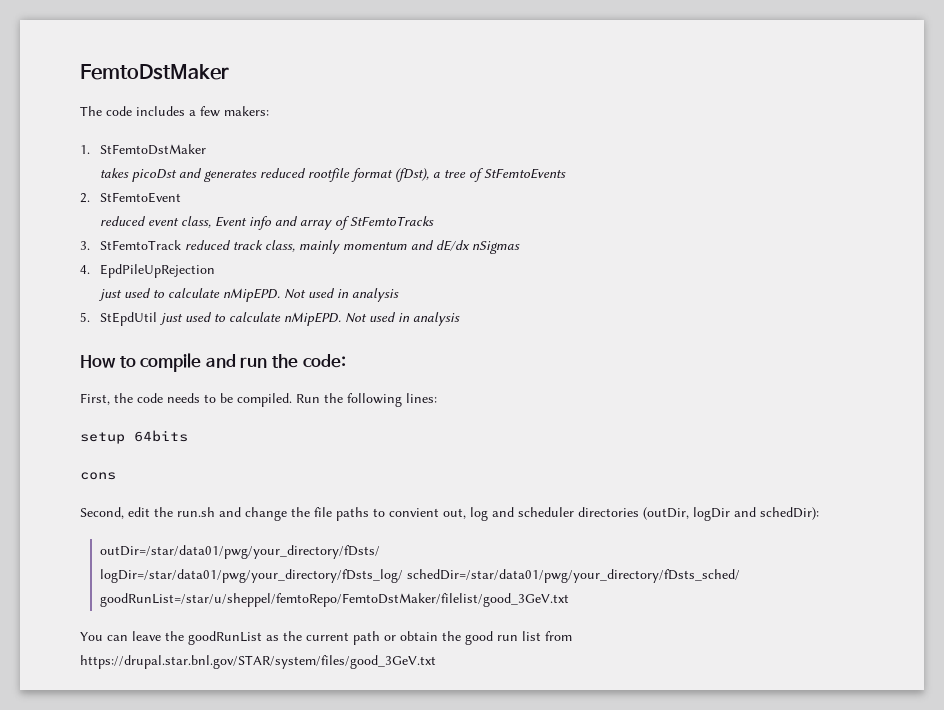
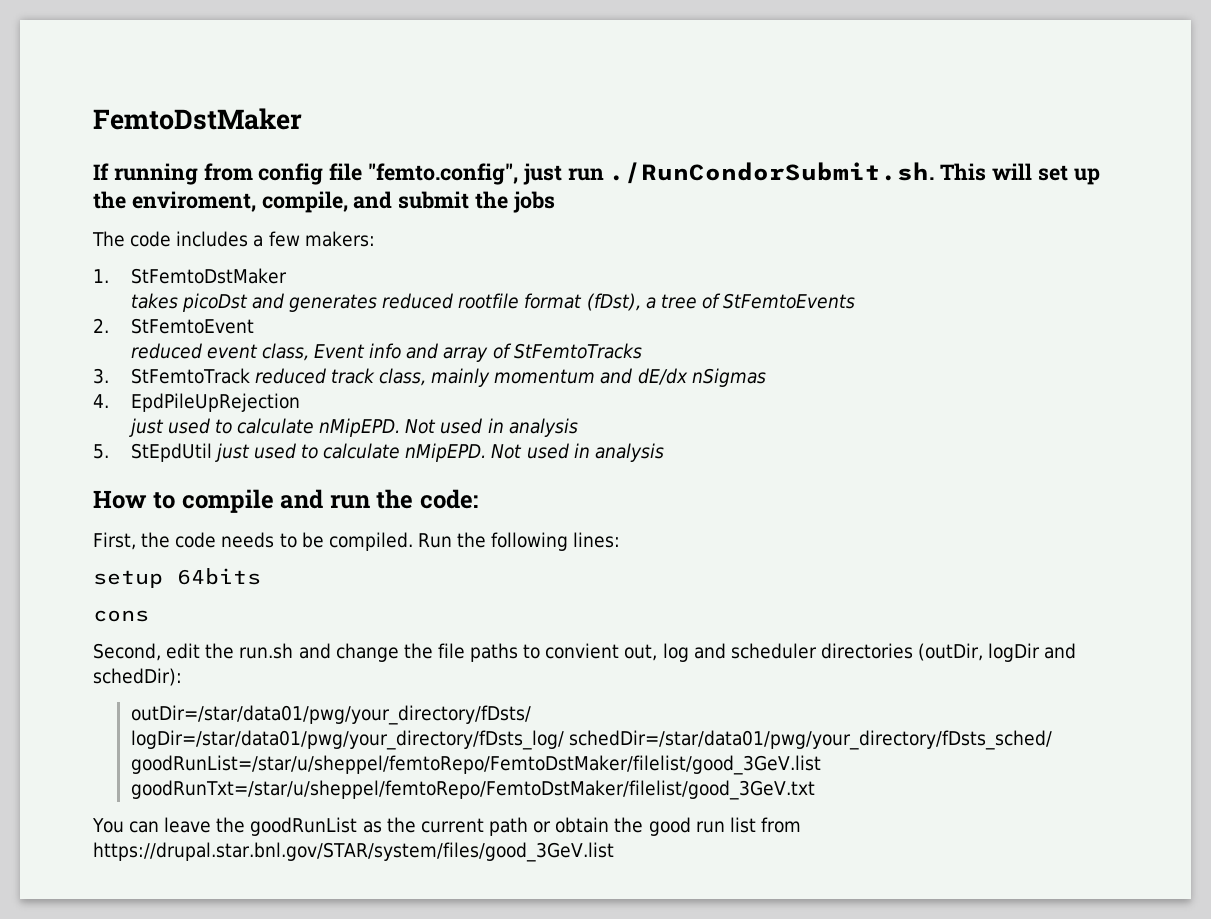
(229, 72) none -> [93,162,1100,185] [93,191,555,213] // If running from config file "femto.config", just run ./RunCondorSubmit.sh. This will set up the enviroment, compile, and submit the jobs
[99,593,569,607] goodRunList=/star/u/sheppel/femtoRepo/FemtoDstMaker/filelist/good_3GeV.txt -> [130,755,821,775] [130,780,815,800] goodRunList=/star/u/sheppel/femtoRepo/FemtoDstMaker/filelist/good_3GeV.list goodRunTxt=/star/u/sheppel/femtoRepo/FemtoDstMaker/filelist/good_3GeV.txt
[80,655,436,669] https://drupal.star.bnl.gov/STAR/system/files/good_3GeV.txt -> [93,842,614,862] https://drupal.star.bnl.gov/STAR/system/files/good_3GeV.list

